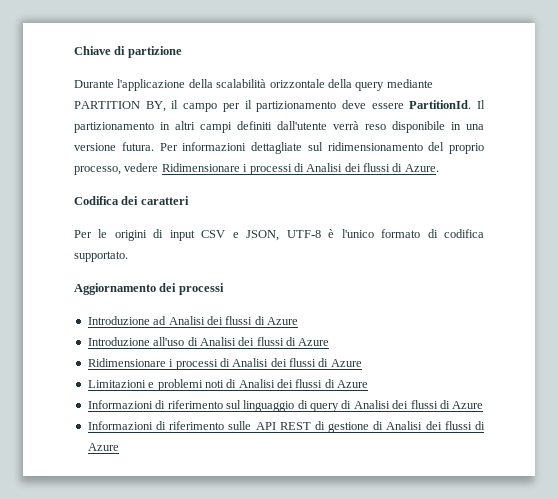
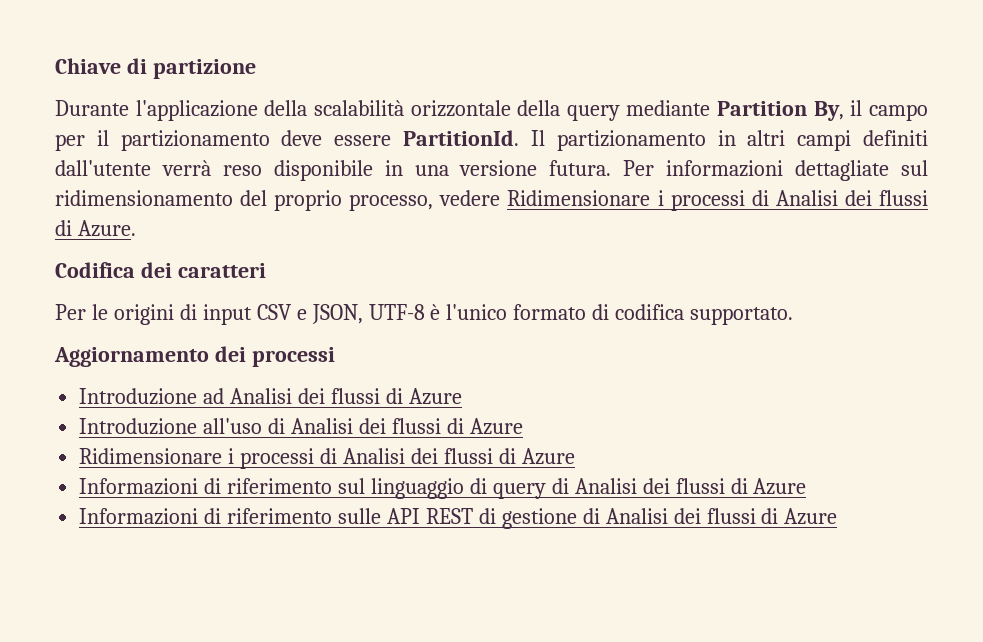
[74,101,166,112] PARTITION BY, -> [717,101,844,121] Partition By,
[87,379,369,391] // Limitazioni e problemi noti di Analisi dei flussi di Azure -> (575, 456) none

